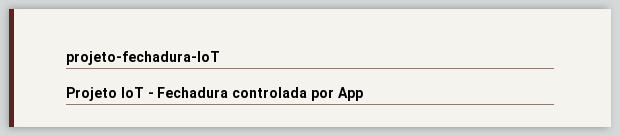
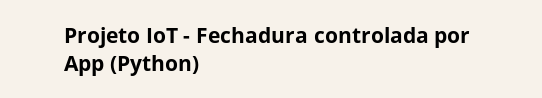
[66,51,220,65] projeto-fechadura-IoT // -> (64, 37) none
(363, 94) none -> [109,55,199,76] (Python)

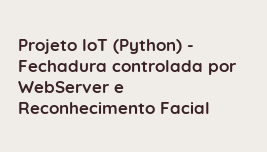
(178, 35) none -> [113,39,182,54] (Python)
[64,55,199,76] App (Python) -> [18,81,124,93] [18,102,210,114] WebServer e Reconhecimento Facial

